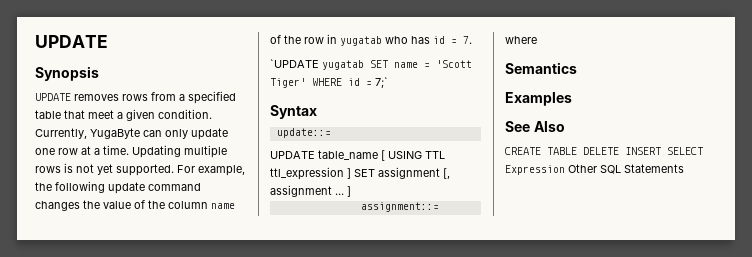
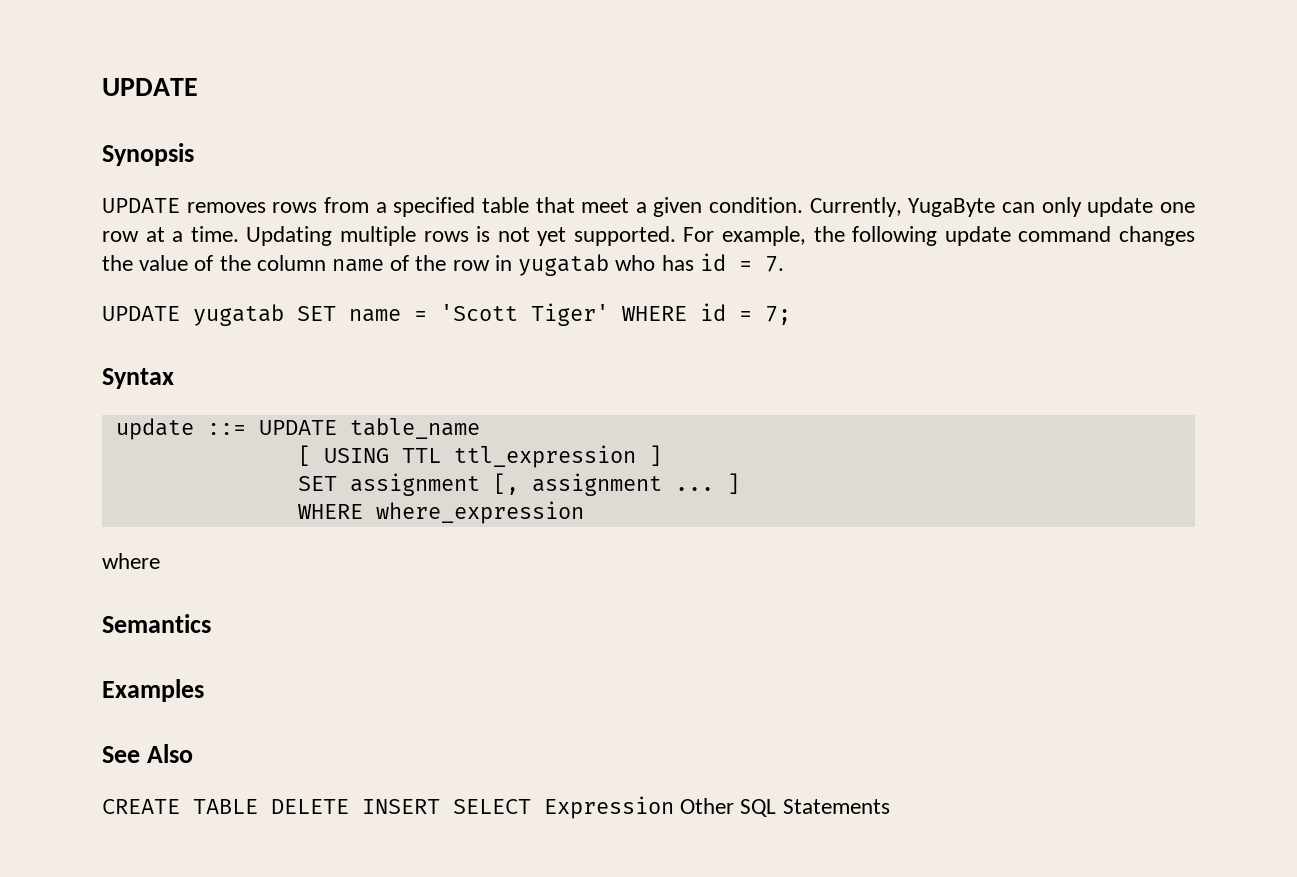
[270,59,319,68] `UPDATE -> [102,306,180,321] UPDATE
[375,77,388,88] 7;` -> [765,306,791,325] 7;
[276,128,331,138] update::= // -> [115,418,246,440] update ::=
(378, 155) none -> (480, 428) //
(351, 173) none -> (662, 455) //
[360,202,439,212] assignment::= -> [297,501,584,524] WHERE where_expression

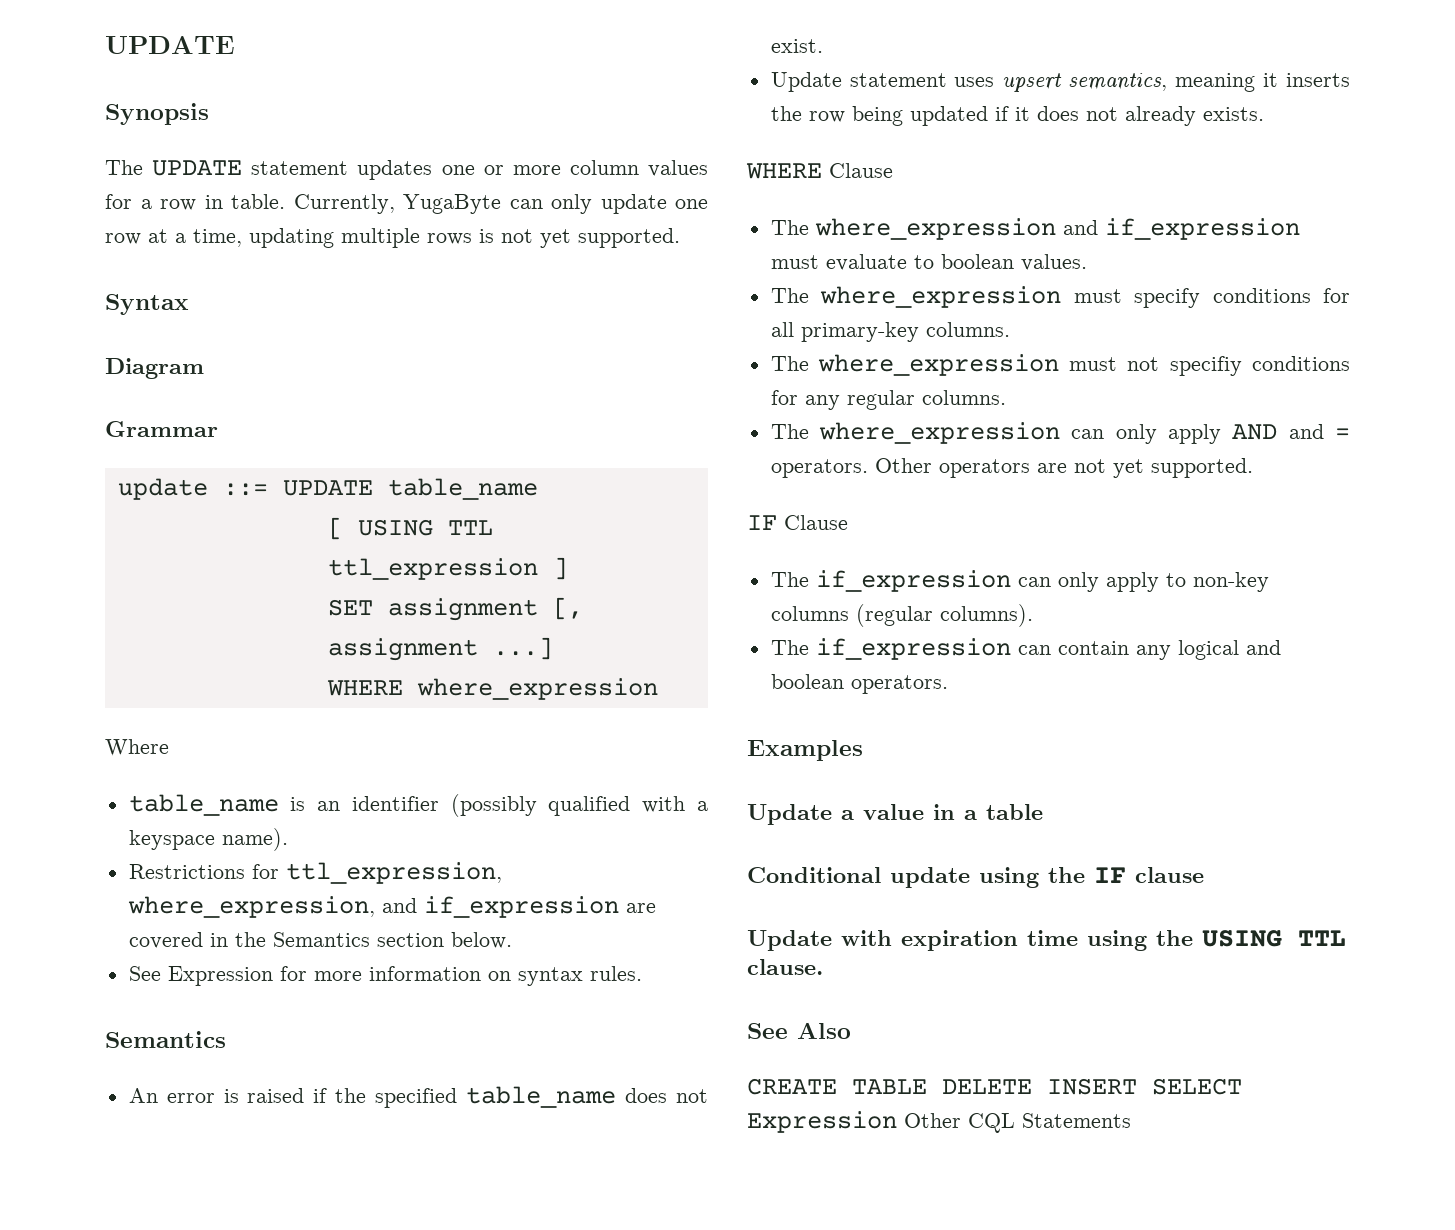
[102,197,804,217] UPDATE removes rows from a specified table that meet a given condition. -> [105,160,708,180] [105,194,285,211] The UPDATE statement updates one or more column values for a row in table.
[190,226,333,246] time. Updating -> [193,228,334,248] time, updating
[683,226,1195,246] [102,253,784,276] [102,303,791,326] For example, the following update command changes the value of the column name of the row in yugatab who has id = 7. // UPDATE yugatab SET name = 'Scott Tiger' WHERE id = 7; -> (680, 238) none
(174, 378) none -> [105,358,204,379] [105,421,218,437] // Diagram // Grammar
[674,473,740,494] ... ] -> [492,637,553,660] ...]
[102,553,160,569] [102,614,211,633] [102,679,204,702] where // Semantics // Examples -> [105,739,169,756] [128,794,708,817] [128,828,288,851] [128,862,502,884] [127,896,656,918] [128,932,512,949] [128,966,642,986] [105,1031,226,1048] [128,1086,709,1108] [770,39,823,53] [770,72,1350,92] [770,106,1264,126] [746,163,893,179] [770,218,1300,240] [770,254,1087,271] [770,286,1350,308] [770,322,1010,342] [770,354,1350,376] [770,390,1006,410] [770,422,1350,444] [770,458,1253,478] [747,515,848,530] [770,570,1269,592] [770,604,1033,627] [770,638,1281,660] [770,674,948,694] [747,740,863,761] [747,804,1043,825] [747,867,1204,888] [747,930,1346,951] [747,959,823,975] Where // table_name is an identifier (possibly qualified with a keyspace name). // Restrictions for ttl_expression, where_expression, and if_expression are covered in the Semantics section below. // See Expression for more information on syntax rules. // Semantics // An error is raised if the specified table_name does not exist. // Update statement uses upsert semantics, meaning it inserts the row being updated if it does not already exists. // WHERE Clause // The where_expression and if_expression must evaluate to boolean values. // The where_expression must specify conditions for all primary-key columns. // The where_expression must not specifiy conditions for any regular columns. // The where_expression can only apply AND and = operators. Other operators are not yet supported. // IF Clause // The if_expression can only apply to non-key columns (regular columns). // The if_expression can contain any logical and boolean operators. // Examples // Update a value in a table // Conditional update using the IF clause // Update with expiration time using the USING TTL clause.
[740,799,777,817] SQL -> [968,1113,1015,1133] CQL

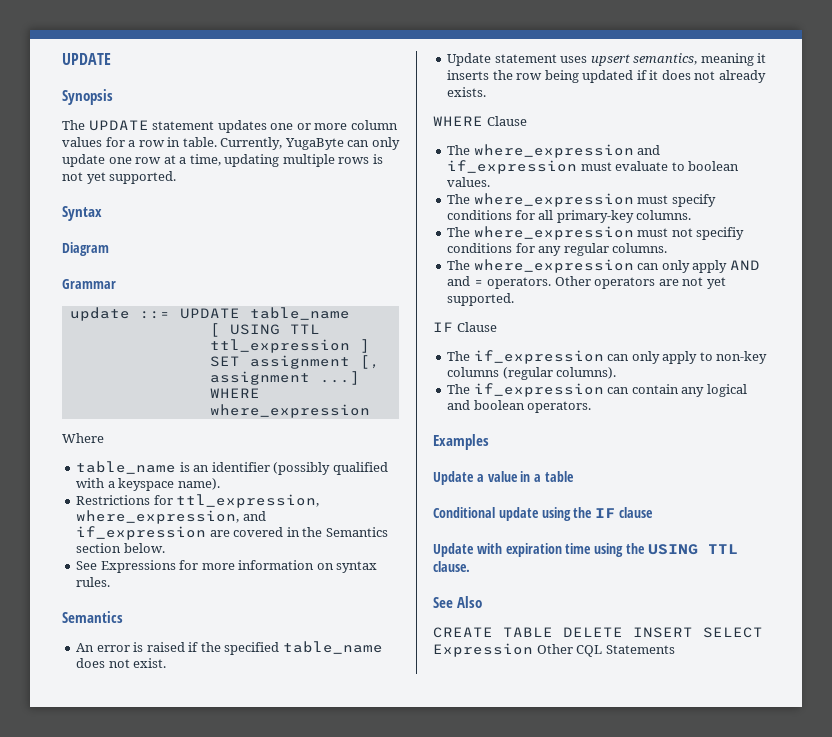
[167,966,273,986] Expression -> [100,560,176,573] Expressions

